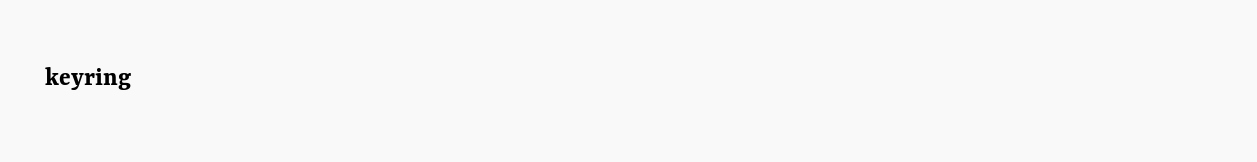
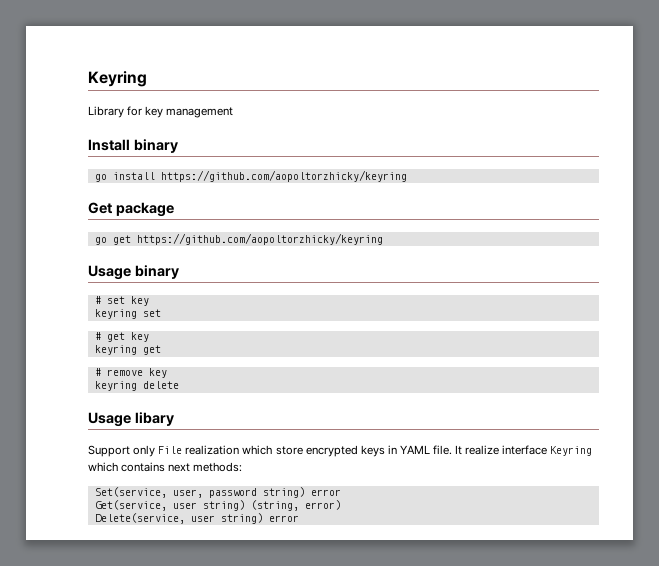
[45,67,131,90] keyring -> [88,71,147,87] [88,106,234,118] [88,139,178,153] [94,170,407,182] [88,202,174,217] [94,233,383,245] [88,265,179,280] [94,296,149,306] [94,309,161,319] [94,332,149,342] [94,345,161,355] [94,368,167,378] [94,381,179,391] [88,412,174,427] [88,445,593,457] [88,462,243,472] [94,487,341,498] [94,500,341,511] [94,513,299,524] Keyring // Library for key management // Install binary // go install https://github.com/aopoltorzhicky/keyring // Get package // go get https://github.com/aopoltorzhicky/keyring // Usage binary // # set key // keyring set // # get key // keyring get // # remove key // keyring delete // Usage libary // Support only File realization which store encrypted keys in YAML file. It realize interface Keyring which contains next methods: // Set(service, user, password string) error // Get(service, user string) (string, error) // Delete(service, user string) error

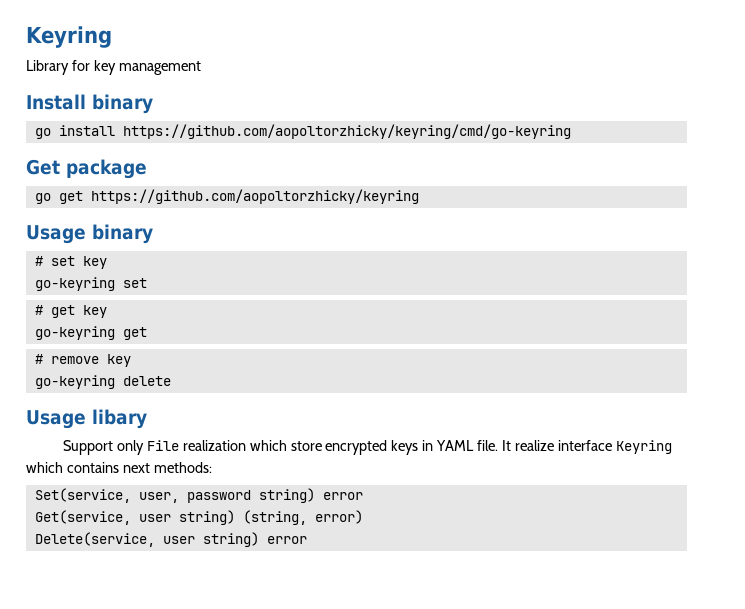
[160,170,407,182] https://github.com/aopoltorzhicky/keyring -> [122,124,571,139] https://github.com/aopoltorzhicky/keyring/cmd/go-keyring
[94,309,137,319] keyring -> [34,277,115,291] go-keyring
[94,345,137,355] keyring -> [34,326,115,340] go-keyring
[94,381,137,391] keyring -> [34,375,115,389] go-keyring

